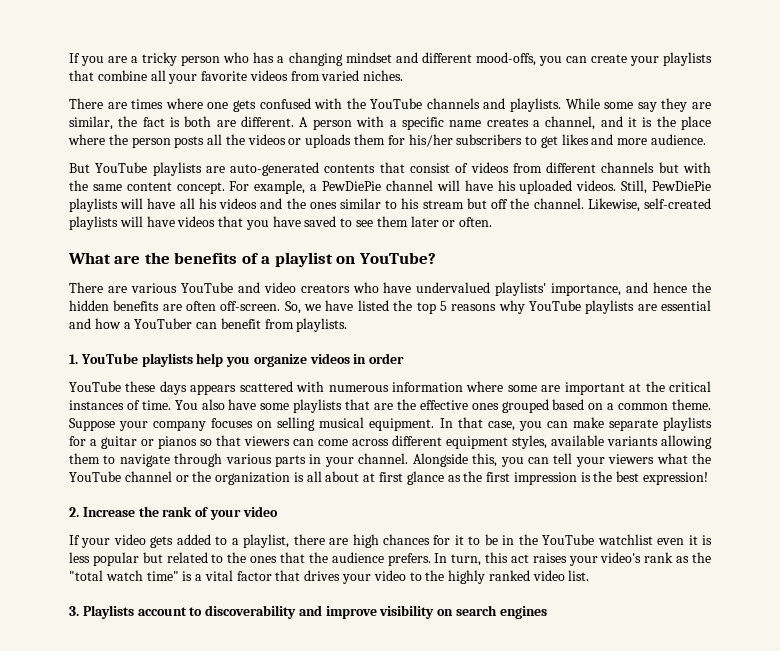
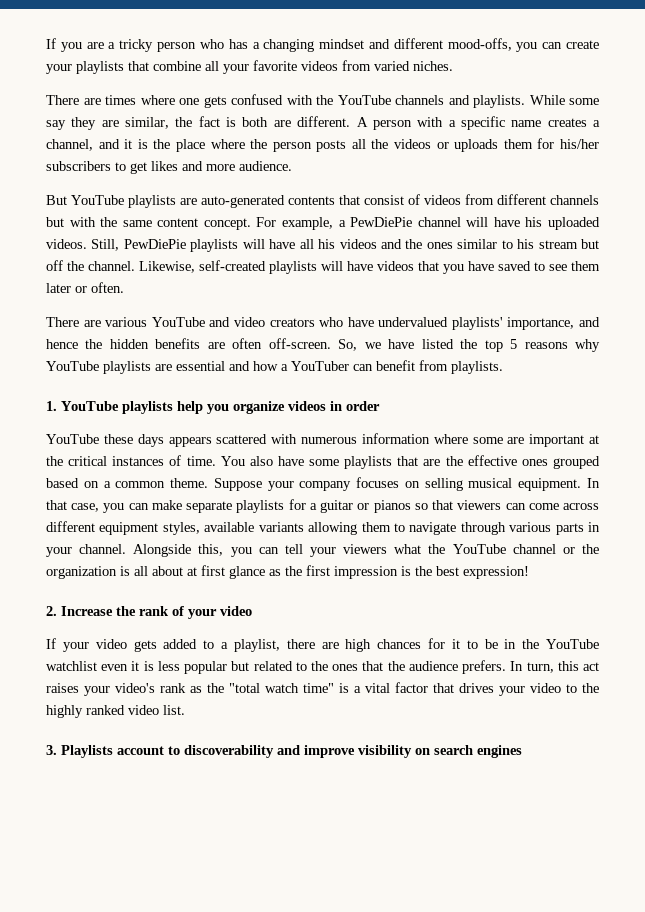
[68,252,436,267] // What are the benefits of a playlist on YouTube? -> (124, 287) none

